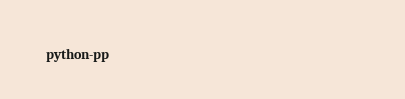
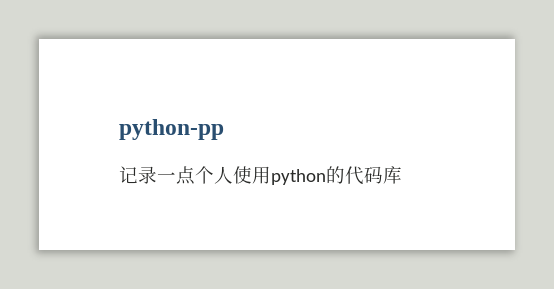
(109, 55) none -> [119,166,402,185] // 记录一点个人使用python的代码库

